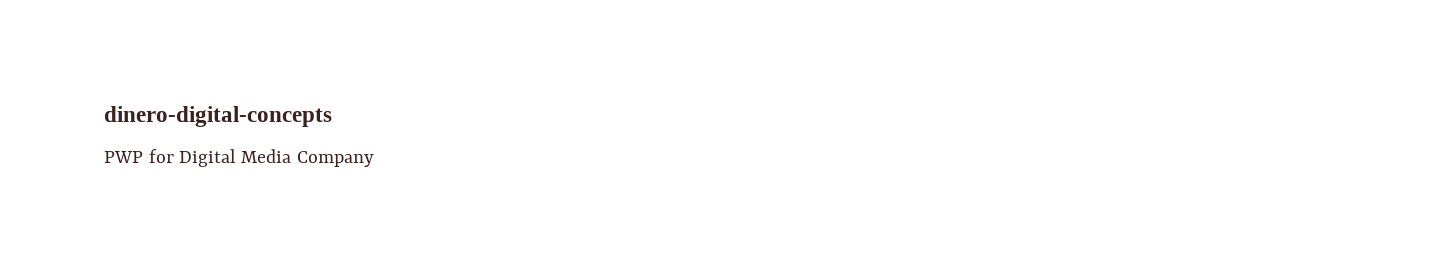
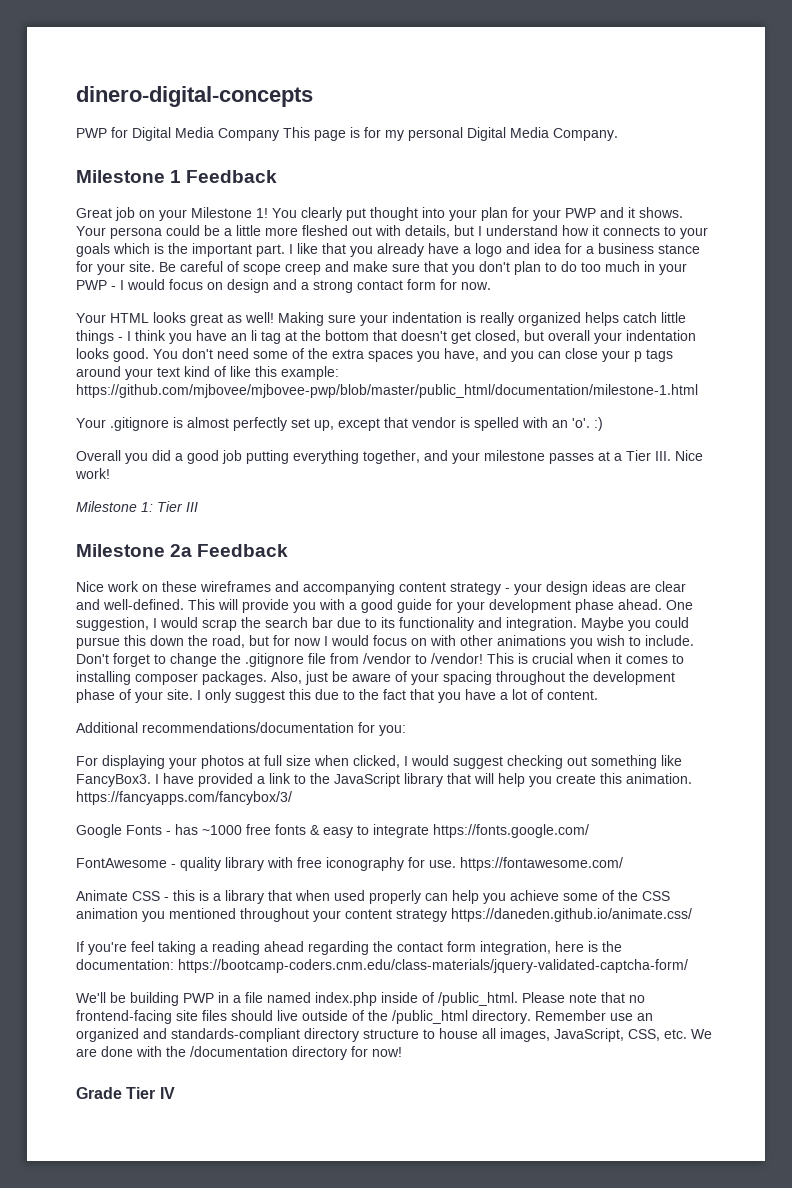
(374, 159) none -> [283,127,618,141] [76,170,278,183] [76,207,683,221] [76,225,708,239] [76,243,700,257] [76,261,687,275] [76,279,491,293] [76,312,686,326] [76,330,696,344] [76,348,673,362] [76,366,339,380] [76,384,698,398] [76,417,603,431] [76,450,703,464] [75,468,110,479] [76,501,198,512] [76,544,289,557] [76,581,686,595] [76,599,693,613] [76,617,689,631] [76,635,694,649] [76,653,684,667] [76,671,675,685] [76,689,598,703] [76,722,406,736] [76,755,682,769] [76,773,692,787] [76,791,292,805] [76,824,589,838] [76,857,623,871] [76,890,670,904] [76,908,692,922] [76,941,622,955] [76,959,688,973] [76,992,645,1006] [76,1010,653,1024] [76,1028,712,1042] [76,1046,402,1060] [76,1087,175,1099] This page is for my personal Digital Media Company. // Milestone 1 Feedback // Great job on your Milestone 1! You clearly put thought into your plan for your PWP and it shows. Your persona could be a little more fleshed out with details, but I understand how it connects to your goals which is the important part. I like that you already have a logo and idea for a business stance for your site. Be careful of scope creep and make sure that you don't plan to do too much in your PWP - I would focus on design and a strong contact form for now. // Your HTML looks great as well! Making sure your indentation is really organized helps catch little things - I think you have an li tag at the bottom that doesn't get closed, but overall your indentation looks good. You don't need some of the extra spaces you have, and you can close your p tags around your text kind of like this example: https://github.com/mjbovee/mjbovee-pwp/blob/master/public_html/documentation/milestone-1.html // Your .gitignore is almost perfectly set up, except that vendor is spelled with an 'o'. :) // Overall you did a good job putting everything together, and your milestone passes at a Tier III. Nice work! // Milestone 1: Tier III // Milestone 2a Feedback // Nice work on these wireframes and accompanying content strategy - your design ideas are clear and well-defined. This will provide you with a good guide for your development phase ahead. One suggestion, I would scrap the search bar due to its functionality and integration. Maybe you could pursue this down the road, but for now I would focus on with other animations you wish to include. Don't forget to change the .gitignore file from /vendor to /vendor! This is crucial when it comes to installing composer packages. Also, just be aware of your spacing throughout the development phase of your site. I only suggest this due to the fact that you have a lot of content. // Additional recommendations/documentation for you: // For displaying your photos at full size when clicked, I would suggest checking out something like FancyBox3. I have provided a link to the JavaScript library that will help you create this animation. https://fancyapps.com/fancybox/3/ // Google Fonts - has ~1000 free fonts & easy to integrate https://fonts.google.com/ // FontAwesome - quality library with free iconography for use. https://fontawesome.com/ // Animate CSS - this is a library that when used properly can help you achieve some of the CSS animation you mentioned throughout your content strategy https://daneden.github.io/animate.css/ // If you're feel taking a reading ahead regarding the contact form integration, here is the documentation: https://bootcamp-coders.cnm.edu/class-materials/jquery-validated-captcha-form/ // We'll be building PWP in a file named index.php inside of /public_html. Please note that no frontend-facing site files should live outside of the /public_html directory. Remember use an organized and standards-compliant directory structure to house all images, JavaScript, CSS, etc. We are done with the /documentation directory for now! // Grade Tier IV

